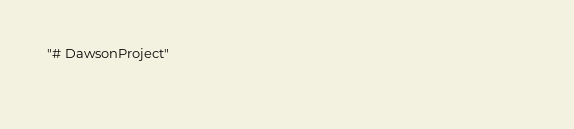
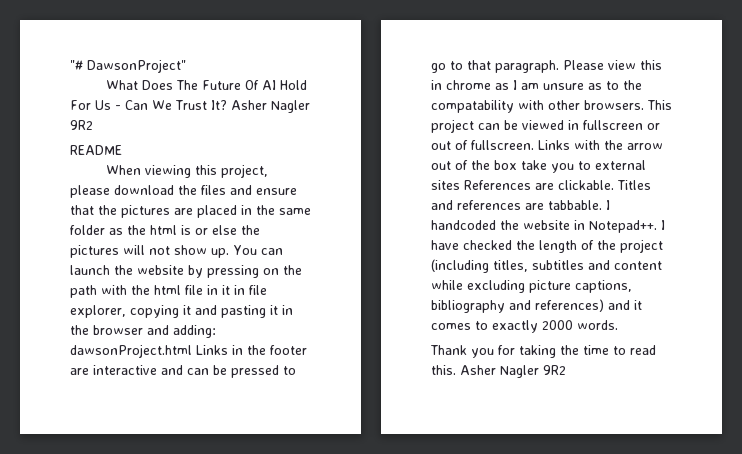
(169, 54) none -> [106,80,308,90] [70,100,310,113] [70,120,93,130] [70,145,122,155] [106,164,269,178] [70,185,297,198] [70,205,311,218] [70,225,260,235] [70,245,283,258] [70,265,302,278] [70,285,267,298] [70,305,293,318] [70,325,216,338] [70,344,307,358] [70,365,296,378] [431,60,662,73] [431,80,642,90] [431,100,672,113] [431,119,660,133] [431,140,663,150] [431,160,646,173] [431,180,651,190] [431,200,610,210] [431,220,665,233] [431,239,663,253] [431,259,662,273] [431,280,632,293] [431,299,642,313] [431,320,618,333] [430,345,656,358] [431,365,566,378] // What Does The Future Of AI Hold For Us - Can We Trust It? Asher Nagler 9R2 // README // When viewing this project, please download the files and ensure that the pictures are placed in the same folder as the html is or else the pictures will not show up. You can launch the website by pressing on the path with the html file in it in file explorer, copying it and pasting it in the browser and adding: dawsonProject.html Links in the footer are interactive and can be pressed to go to that paragraph. Please view this in chrome as I am unsure as to the compatability with other browsers. This project can be viewed in fullscreen or out of fullscreen. Links with the arrow out of the box take you to external sites References are clickable. Titles and references are tabbable. I handcoded the website in Notepad++. I have checked the length of the project (including titles, subtitles and content while excluding picture captions, bibliography and references) and it comes to exactly 2000 words. // Thank you for taking the time to read this. Asher Nagler 9R2

